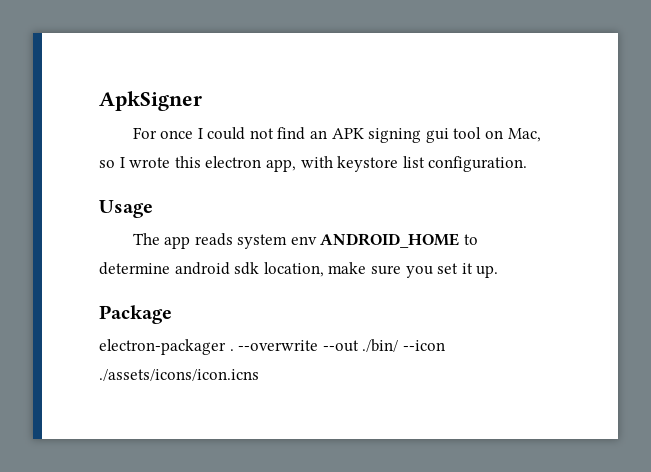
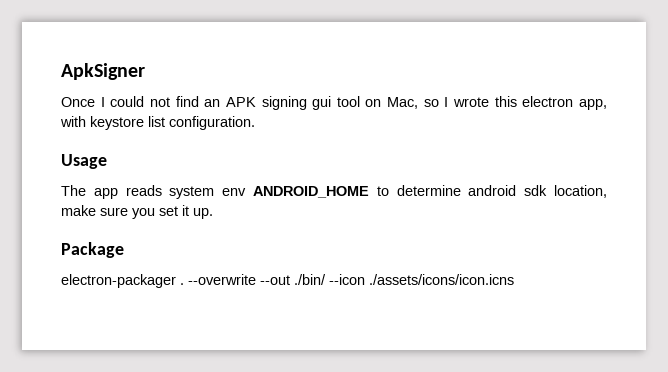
[132,127,194,139] For once -> [61,97,95,107] Once

